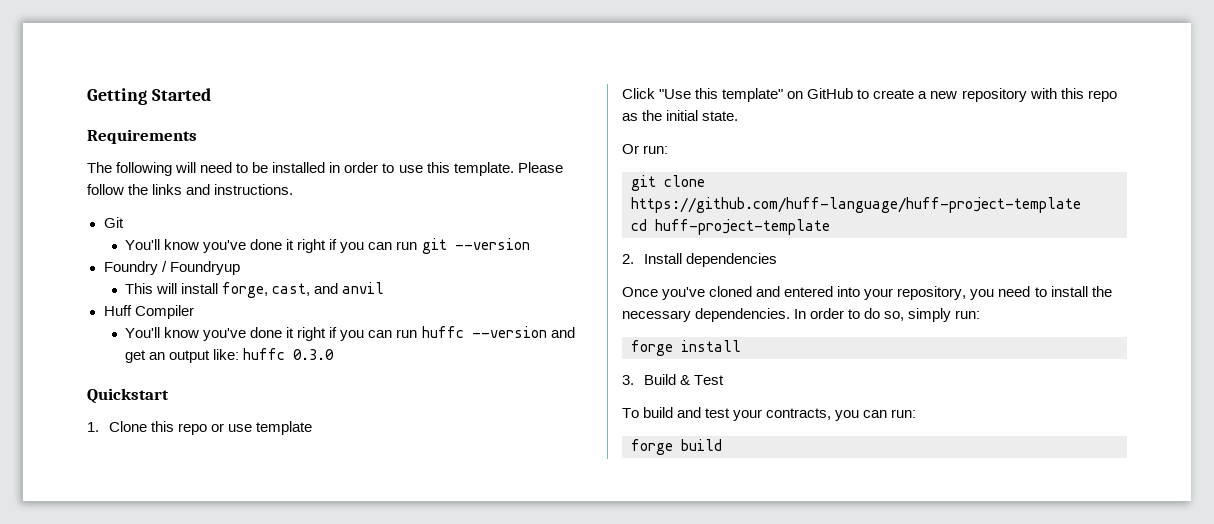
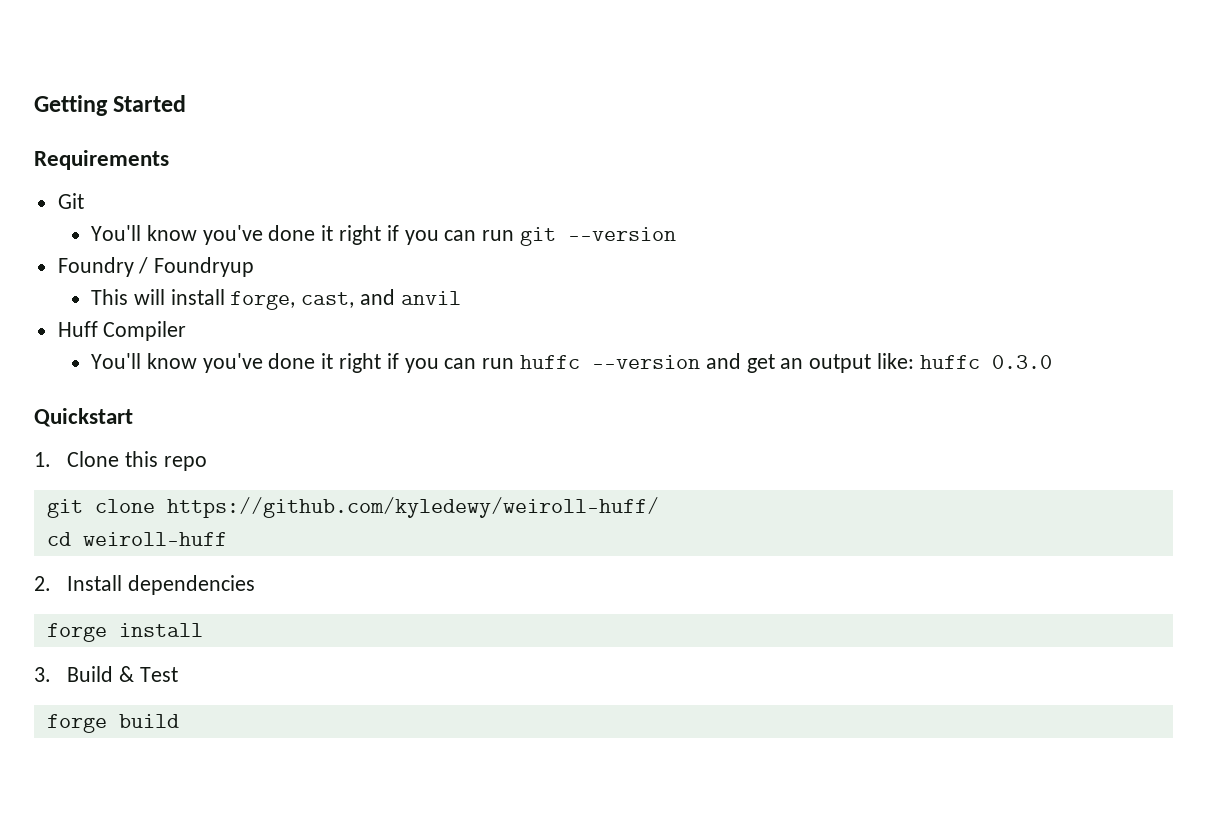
[87,162,563,176] [87,184,294,195] // The following will need to be installed in order to use this template. Please follow the links and instructions. -> (169, 160) none
[210,421,312,435] [622,88,1117,102] [622,110,739,121] [622,144,669,154] or use template // Click "Use this template" on GitHub to create a new repository with this repo as the initial state. // Or run: -> (207, 463) none
[631,197,1081,213] https://github.com/huff-language/huff-project-template -> [166,497,659,518] https://github.com/kyledewy/weiroll-huff/
[655,219,830,235] huff-project-template -> [82,532,227,546] weiroll-huff
[622,286,1112,300] [622,308,981,322] // Once you've cloned and entered into your repository, you need to install the necessary dependencies. In order to do so, simply run: -> (256, 585) none
[622,407,917,421] // To build and test your contracts, you can run: -> (178, 674) none

